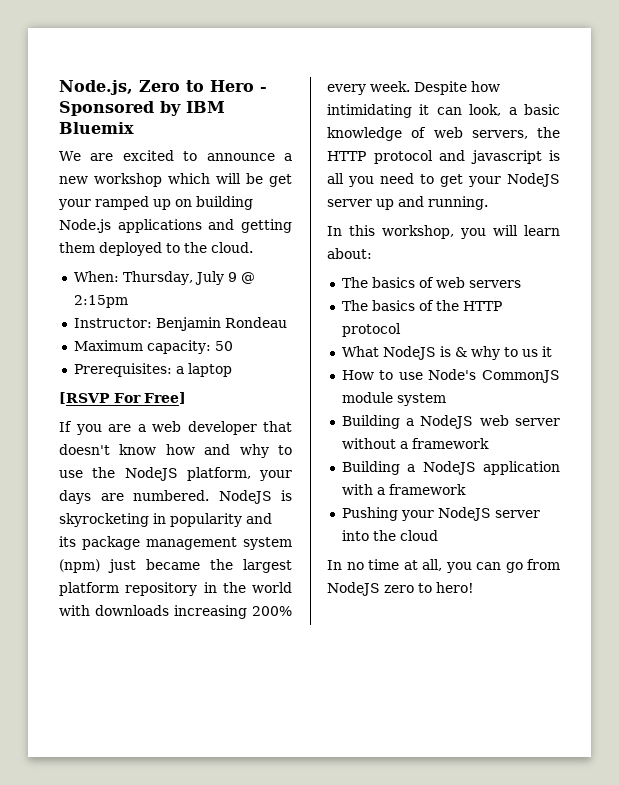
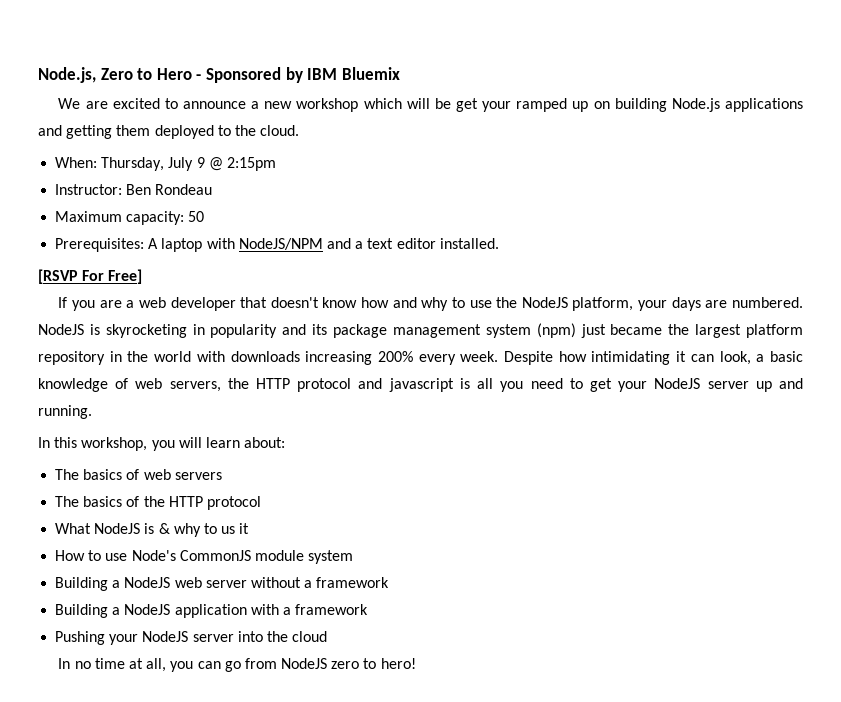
[155,317,221,331] Benjamin -> [126,184,152,195] Ben
[175,363,232,377] a laptop -> [148,238,499,252] A laptop with NodeJS/NPM and a text editor installed.

